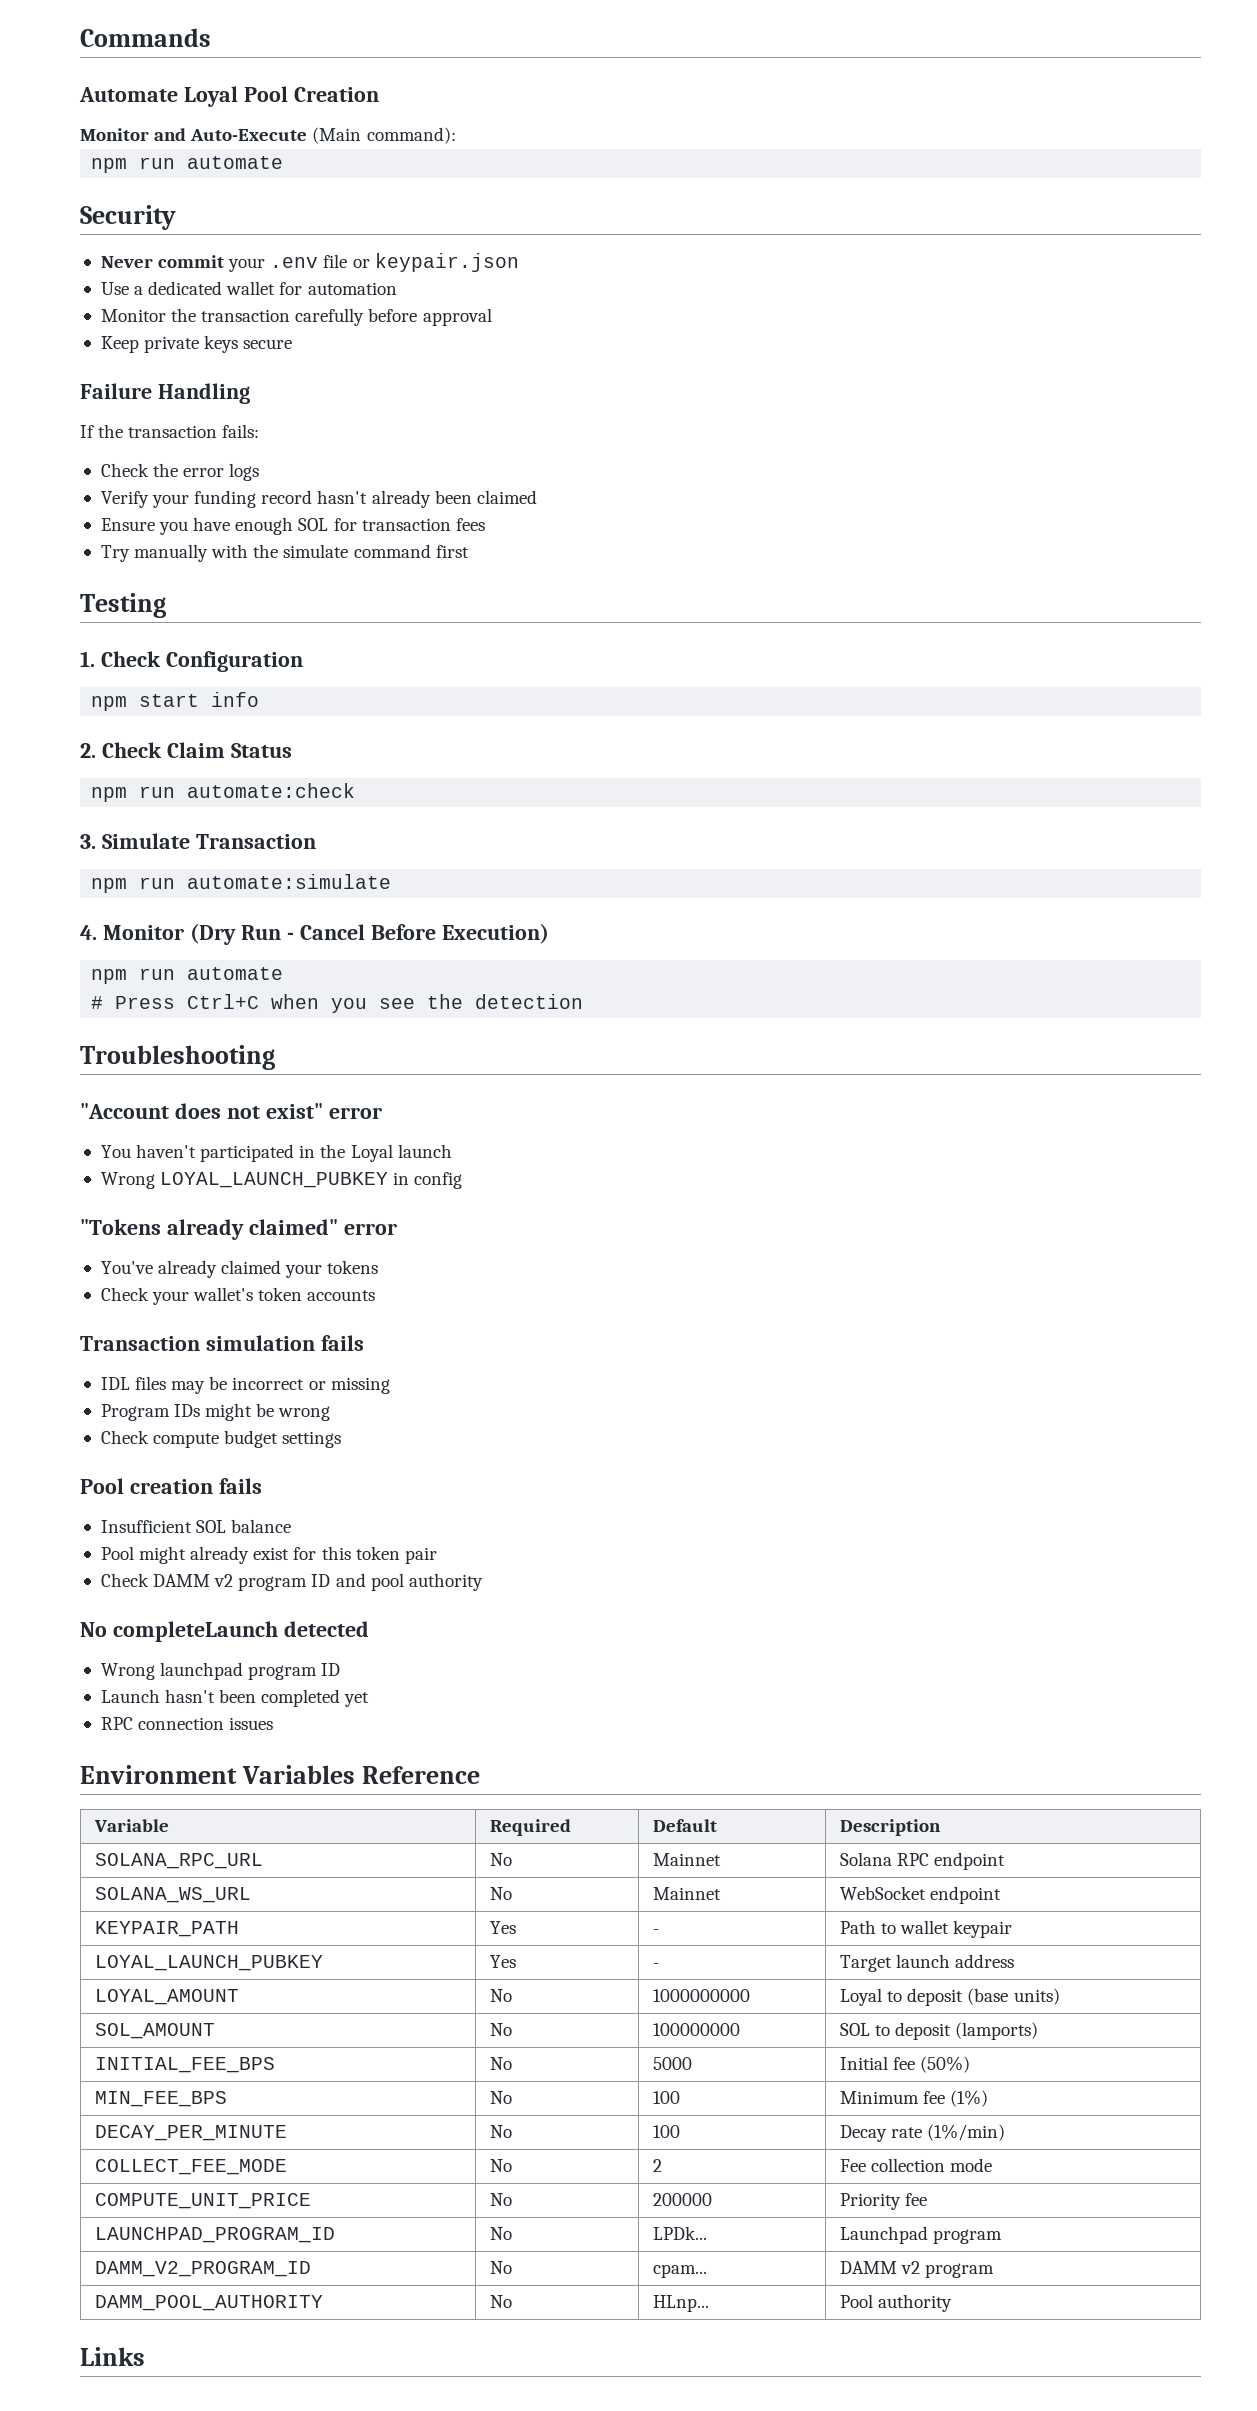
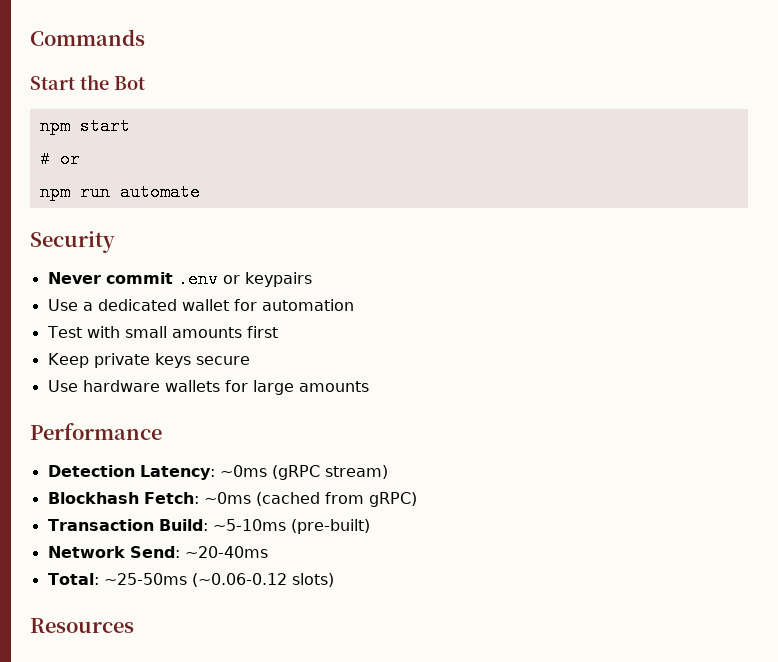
[79,86,379,107] [80,127,456,144] Automate Loyal Pool Creation // Monitor and Auto-Execute (Main command): -> [30,75,145,90] [39,117,130,135] [39,150,80,168] Start the Bot // npm start // # or
[228,253,519,272] your .env file or keypair.json -> [177,270,312,288] .env or keypairs
[100,308,492,326] [100,335,293,353] [80,383,250,404] [80,424,260,438] [100,463,260,481] [100,490,537,508] [100,517,485,535] [100,544,469,562] [80,593,166,618] [80,651,303,672] [91,692,260,711] [80,742,292,758] [91,783,356,802] [80,833,316,849] [91,874,392,893] [80,923,549,945] [91,967,284,984] [91,994,584,1013] [80,1045,275,1070] [80,1103,382,1119] [100,1144,452,1162] [100,1172,463,1189] [80,1219,397,1240] [100,1260,379,1278] [100,1287,376,1305] [80,1335,364,1351] [100,1376,390,1394] [100,1403,331,1421] [100,1430,342,1448] [80,1478,262,1494] [100,1519,292,1533] [100,1546,437,1564] [100,1573,483,1591] [80,1621,369,1642] [100,1662,341,1680] [100,1689,370,1707] [100,1717,274,1730] [80,1765,480,1784] [94,1819,170,1832] [490,1819,572,1836] [653,1819,718,1832] [840,1819,942,1836] [95,1853,264,1869] [490,1853,513,1866] [653,1853,722,1866] [840,1852,1006,1870] [95,1887,252,1903] [490,1887,513,1900] [653,1887,722,1900] [840,1886,1002,1904] [95,1921,240,1937] [490,1921,517,1934] [653,1929,660,1934] [840,1920,1013,1938] [95,1955,324,1971] [490,1955,517,1968] [653,1963,660,1968] [840,1954,1015,1972] [95,1989,240,2005] [490,1989,513,2002] [653,1989,751,2002] [840,1988,1060,2006] [95,2023,216,2039] [490,2023,513,2036] [653,2023,741,2036] [840,2022,1039,2040] [95,2057,276,2073] [490,2057,513,2070] [653,2057,693,2070] [840,2056,971,2073] [95,2091,228,2107] [490,2091,513,2104] [653,2091,681,2104] [840,2090,989,2107] [95,2125,288,2141] [490,2125,513,2138] [653,2125,681,2138] [840,2124,1006,2142] [95,2159,288,2175] [490,2159,513,2172] [653,2159,663,2172] [840,2158,993,2172] [95,2193,312,2209] [490,2193,513,2206] [653,2193,713,2206] [840,2193,928,2210] [95,2227,336,2243] [490,2227,513,2240] [653,2226,708,2240] [840,2226,1003,2244] [95,2261,312,2277] [490,2261,513,2274] [653,2264,708,2278] [840,2261,995,2278] [95,2295,324,2311] [490,2295,513,2308] [653,2295,710,2312] [840,2294,953,2312] [80,2347,145,2366] Monitor the transaction carefully before approval // Keep private keys secure // Failure Handling // If the transaction fails: // Check the error logs // Verify your funding record hasn't already been claimed // Ensure you have enough SOL for transaction fees // Try manually with the simulate command first // Testing // 1. Check Configuration // npm start info // 2. Check Claim Status // npm run automate:check // 3. Simulate Transaction // npm run automate:simulate // 4. Monitor (Dry Run - Cancel Before Execution) // npm run automate // # Press Ctrl+C when you see the detection // Troubleshooting // "Account does not exist" error // You haven't participated in the Loyal launch // Wrong LOYAL_LAUNCH_PUBKEY in config // "Tokens already claimed" error // You've already claimed your tokens // Check your wallet's token accounts // Transaction simulation fails // IDL files may be incorrect or missing // Program IDs might be wrong // Check compute budget settings // Pool creation fails // Insufficient SOL balance // Pool might already exist for this token pair // Check DAMM v2 program ID and pool authority // No completeLaunch detected // Wrong launchpad program ID // Launch hasn't been completed yet // RPC connection issues // Environment Variables Reference // Variable | Required | Default | Description // SOLANA_RPC_URL | No | Mainnet | Solana RPC endpoint // SOLANA_WS_URL | No | Mainnet | WebSocket endpoint // KEYPAIR_PATH | Yes | - | Path to wallet keypair // LOYAL_LAUNCH_PUBKEY | Yes | - | Target launch address // LOYAL_AMOUNT | No | 1000000000 | Loyal to deposit (base units) // SOL_AMOUNT | No | 100000000 | SOL to deposit (lamports) // INITIAL_FEE_BPS | No | 5000 | Initial fee (50%) // MIN_FEE_BPS | No | 100 | Minimum fee (1%) // DECAY_PER_MINUTE | No | 100 | Decay rate (1%/min) // COLLECT_FEE_MODE | No | 2 | Fee collection mode // COMPUTE_UNIT_PRICE | No | 200000 | Priority fee // LAUNCHPAD_PROGRAM_ID | No | LPDk... | Launchpad program // DAMM_V2_PROGRAM_ID | No | cpam... | DAMM v2 program // DAMM_POOL_AUTHORITY | No | HLnp... | Pool authority // Links -> [46,326,278,338] [47,353,250,368] [47,380,369,395] [30,423,162,440] [47,465,388,480] [47,492,417,507] [47,519,370,534] [47,546,268,558] [47,573,334,587] [30,618,134,633] Test with small amounts first // Keep private keys secure // Use hardware wallets for large amounts // Performance // Detection Latency: ~0ms (gRPC stream) // Blockhash Fetch: ~0ms (cached from gRPC) // Transaction Build: ~5-10ms (pre-built) // Network Send: ~20-40ms // Total: ~25-50ms (~0.06-0.12 slots) // Resources

